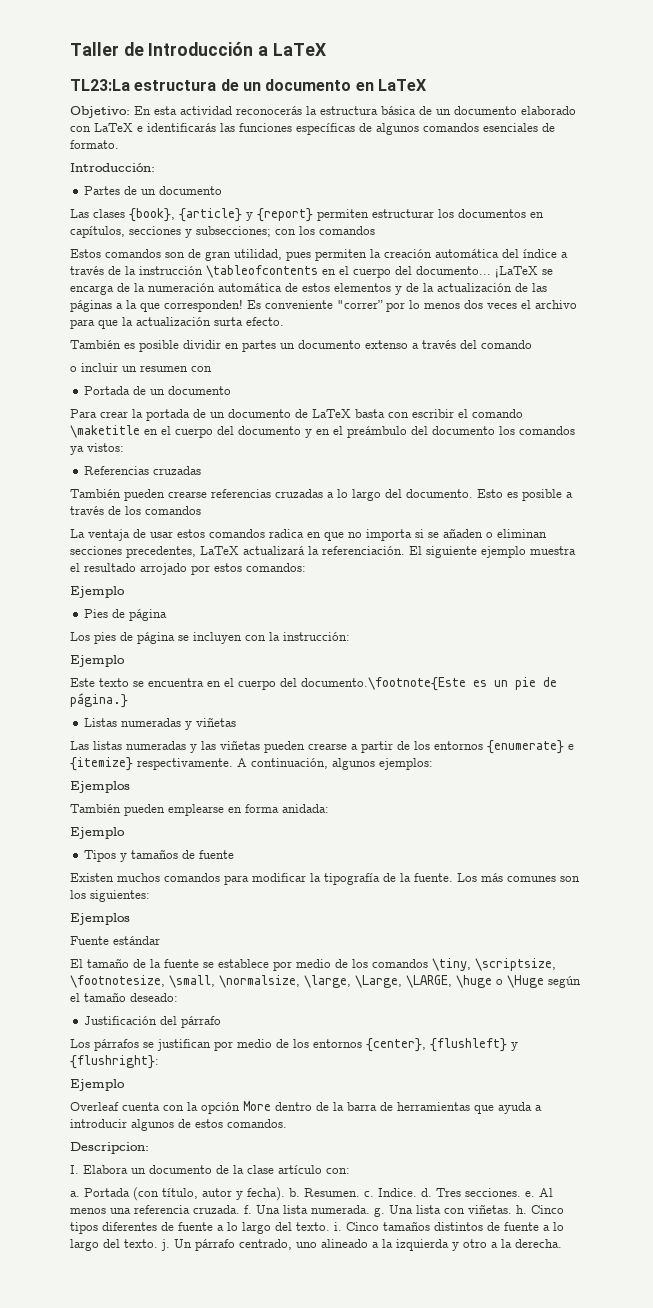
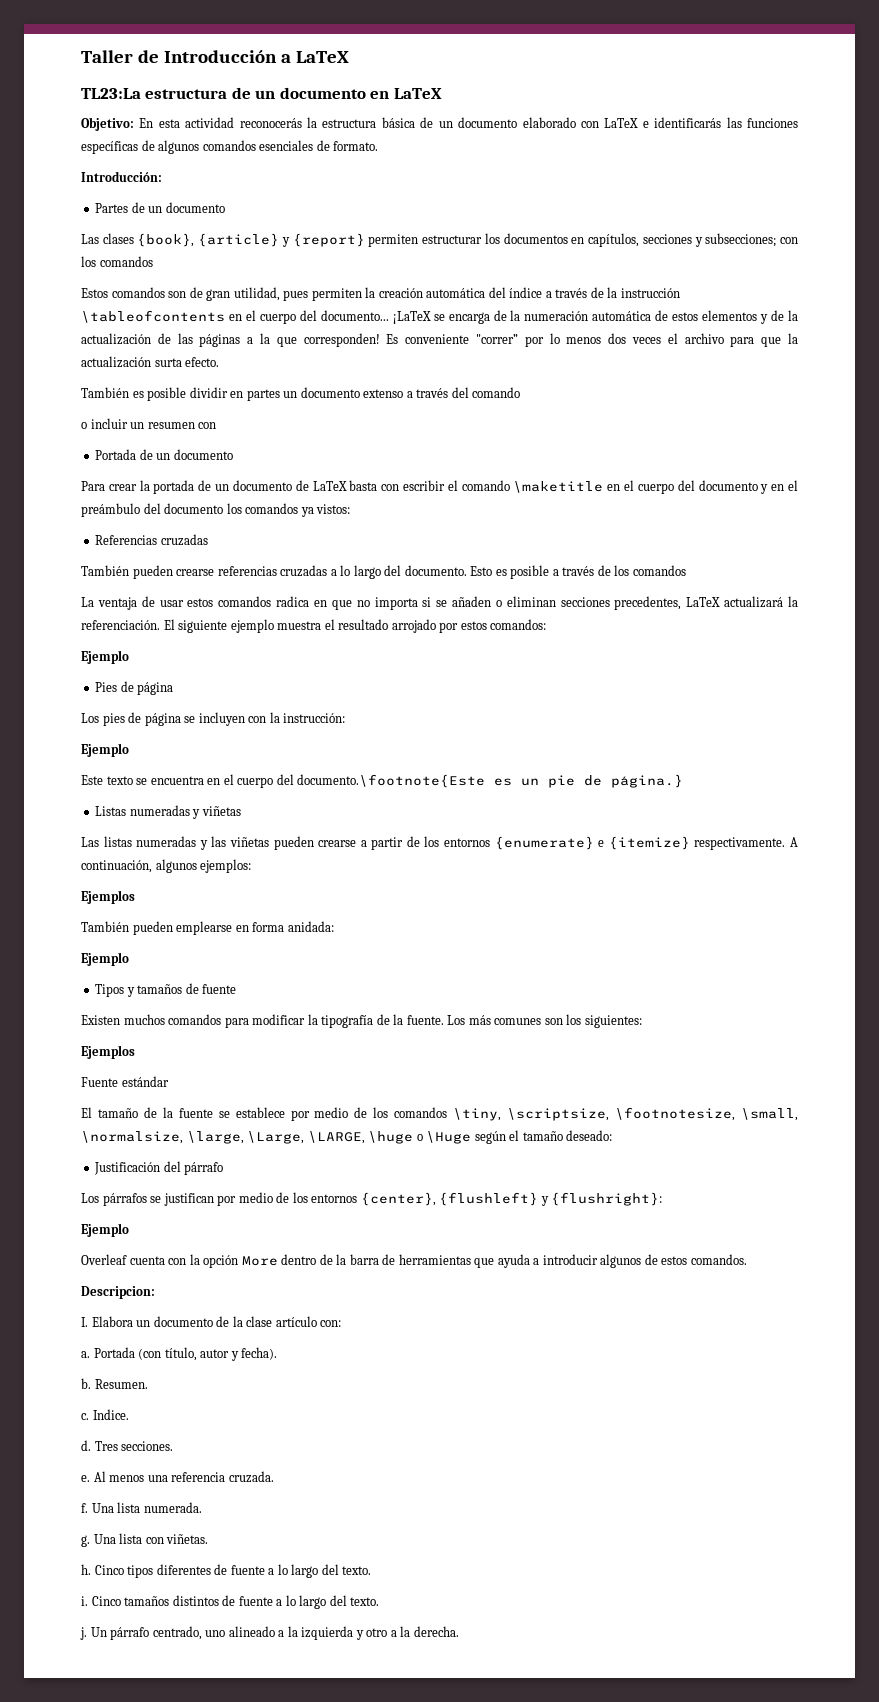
(285, 1194) none -> (278, 1353) //
(360, 1192) none -> (148, 1384) //
(417, 1192) none -> (129, 1414) //
(521, 1192) none -> (174, 1446) //
(240, 1209) none -> (274, 1477) //
(370, 1209) none -> (202, 1507) //
(512, 1209) none -> (209, 1539) //
(330, 1226) none -> (372, 1570) //
(158, 1243) none -> (380, 1601) //

